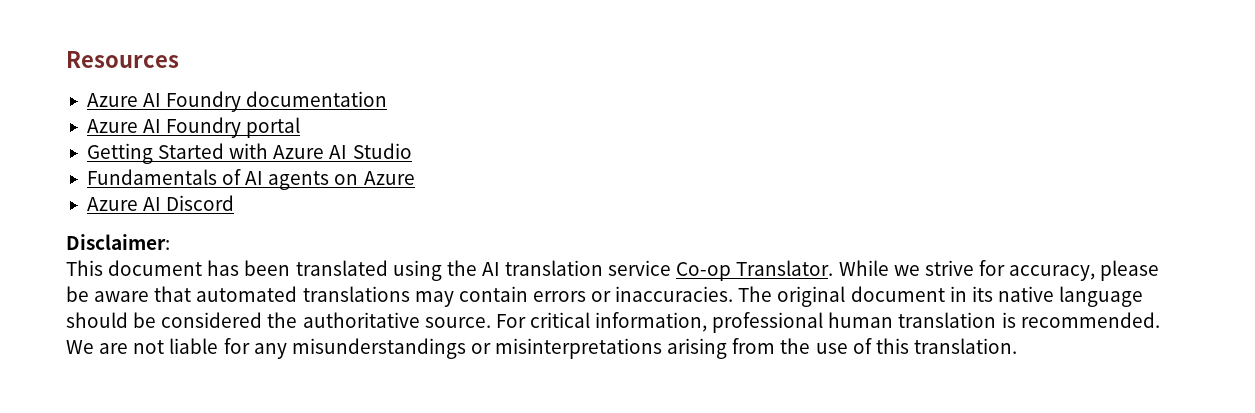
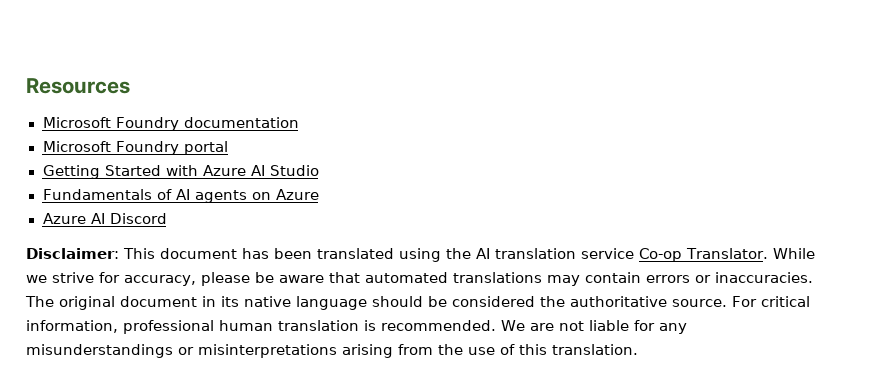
[86,93,162,107] Azure AI -> [42,117,111,128] Microsoft
[86,119,162,133] Azure AI -> [42,141,111,152] Microsoft
(170, 242) // -> (119, 253) none

